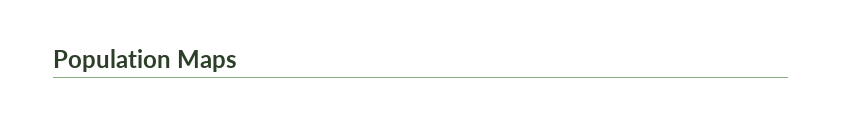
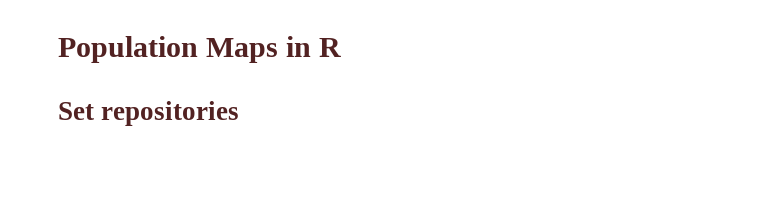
(238, 61) none -> [286,36,342,57] [58,101,240,126] in R // Set repositories

